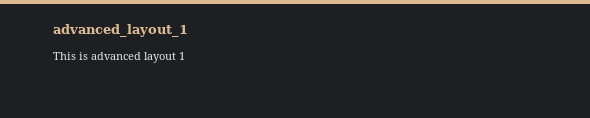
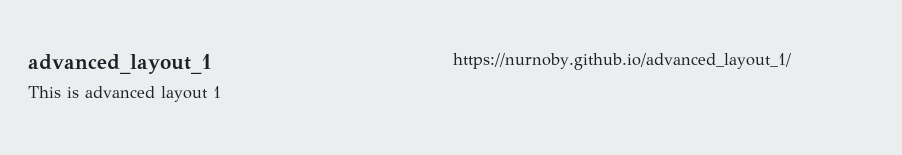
(185, 56) none -> [453,53,791,70] https://nurnoby.github.io/advanced_layout_1/

